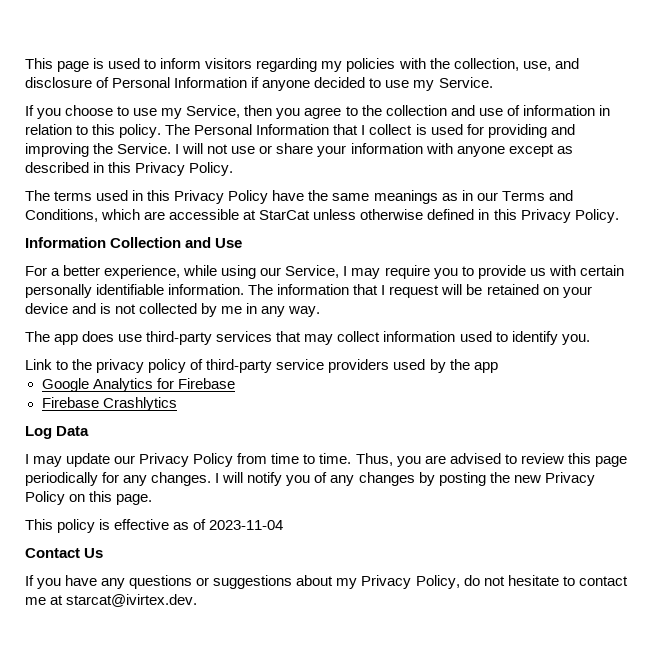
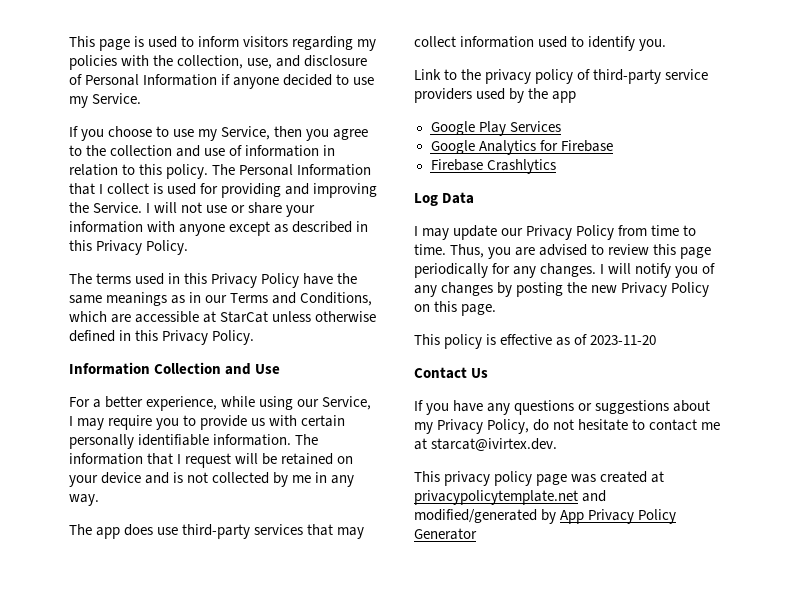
(498, 367) none -> [430,121,561,136] // Google Play Services
[209,520,284,530] 2023-11-04 -> [590,335,657,345] 2023-11-20
(198, 600) none -> [414,471,665,486] [414,490,607,505] [414,509,677,524] [414,528,477,540] // This privacy policy page was created at privacypolicytemplate.net and modified/generated by App Privacy Policy Generator

